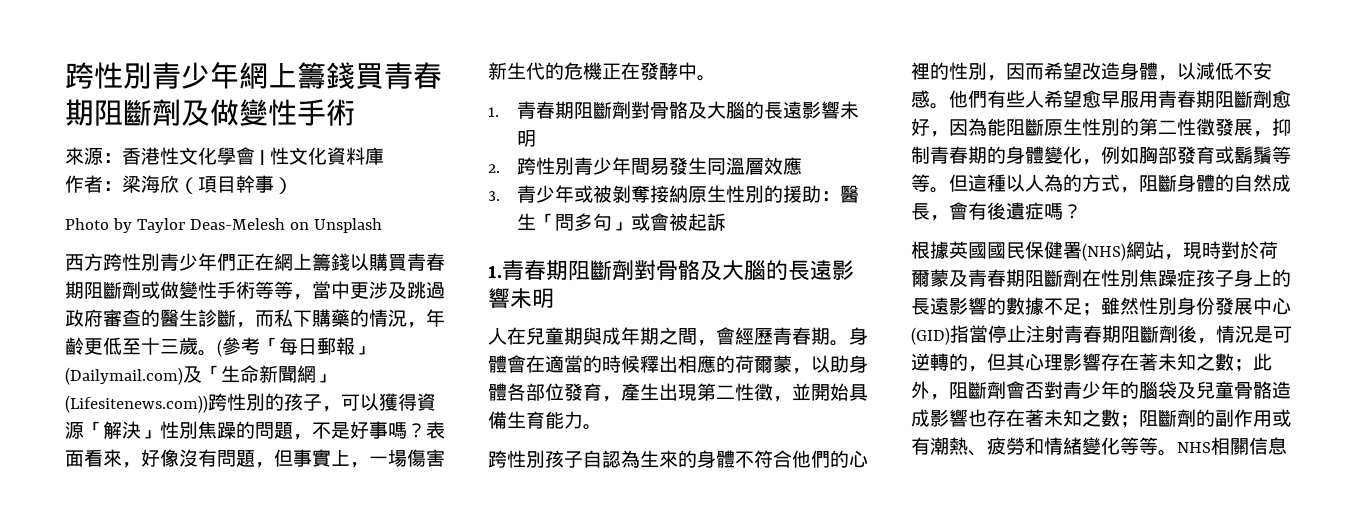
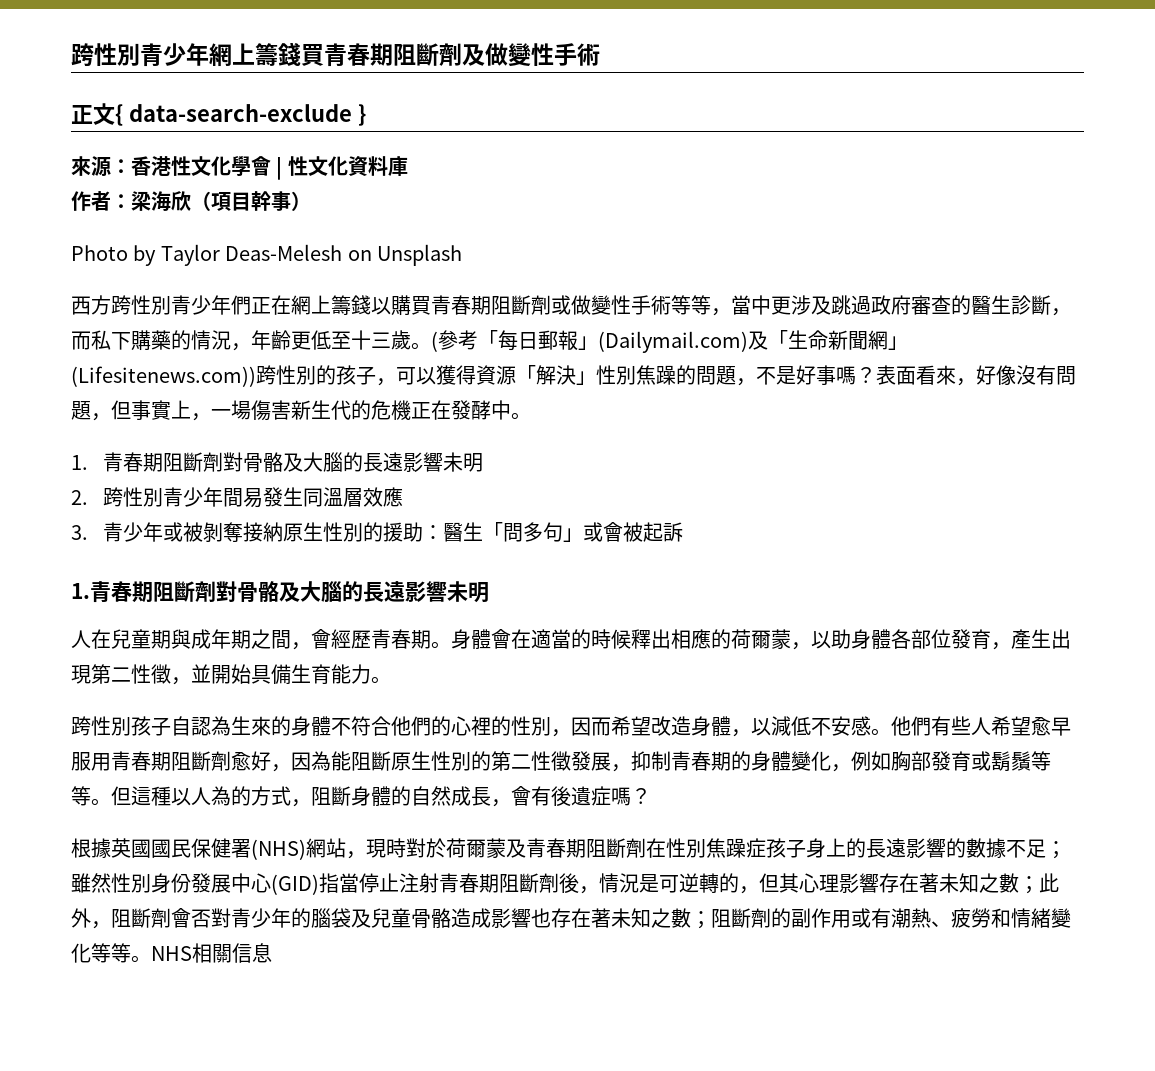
(355, 112) none -> [71,103,366,126] // 正文{ data-search-exclude }

